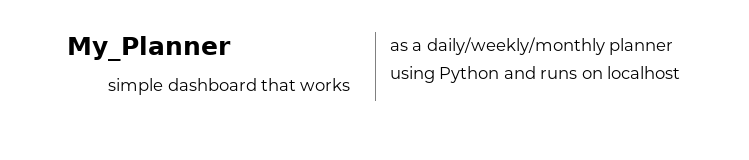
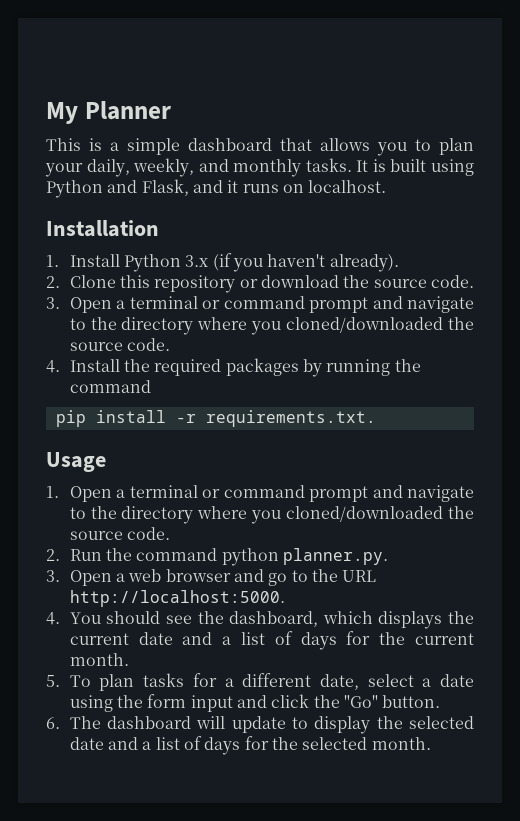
[67,36,231,61] [108,78,351,95] [390,37,674,55] [390,66,681,83] My_Planner // simple dashboard that works as a daily/weekly/monthly planner using Python and runs on localhost -> [46,101,171,124] [46,138,474,156] [45,158,474,177] [46,179,387,198] [46,220,159,237] [46,253,399,272] [46,275,474,293] [46,296,474,313] [69,317,475,335] [69,338,171,351] [46,358,421,377] [69,380,151,393] [55,410,376,427] [46,452,106,472] [46,485,474,502] [69,506,475,524] [69,527,171,540] [46,548,389,566] [46,569,377,586] [69,590,285,607] [46,611,474,629] [69,631,474,650] [69,653,129,666] [46,673,475,691] [69,694,441,712] [46,716,474,734] [69,736,431,755] My Planner // This is a simple dashboard that allows you to plan your daily, weekly, and monthly tasks. It is built using Python and Flask, and it runs on localhost. // Installation // 1. Install Python 3.x (if you haven't already). // 2. Clone this repository or download the source code. // 3. Open a terminal or command prompt and navigate to the directory where you cloned/downloaded the source code. // 4. Install the required packages by running the command // pip install -r requirements.txt. // Usage // 1. Open a terminal or command prompt and navigate to the directory where you cloned/downloaded the source code. // 2. Run the command python planner.py. // 3. Open a web browser and go to the URL http://localhost:5000. // 4. You should see the dashboard, which displays the current date and a list of days for the current month. // 5. To plan tasks for a different date, select a date using the form input and click the "Go" button. // 6. The dashboard will update to display the selected date and a list of days for the selected month.

